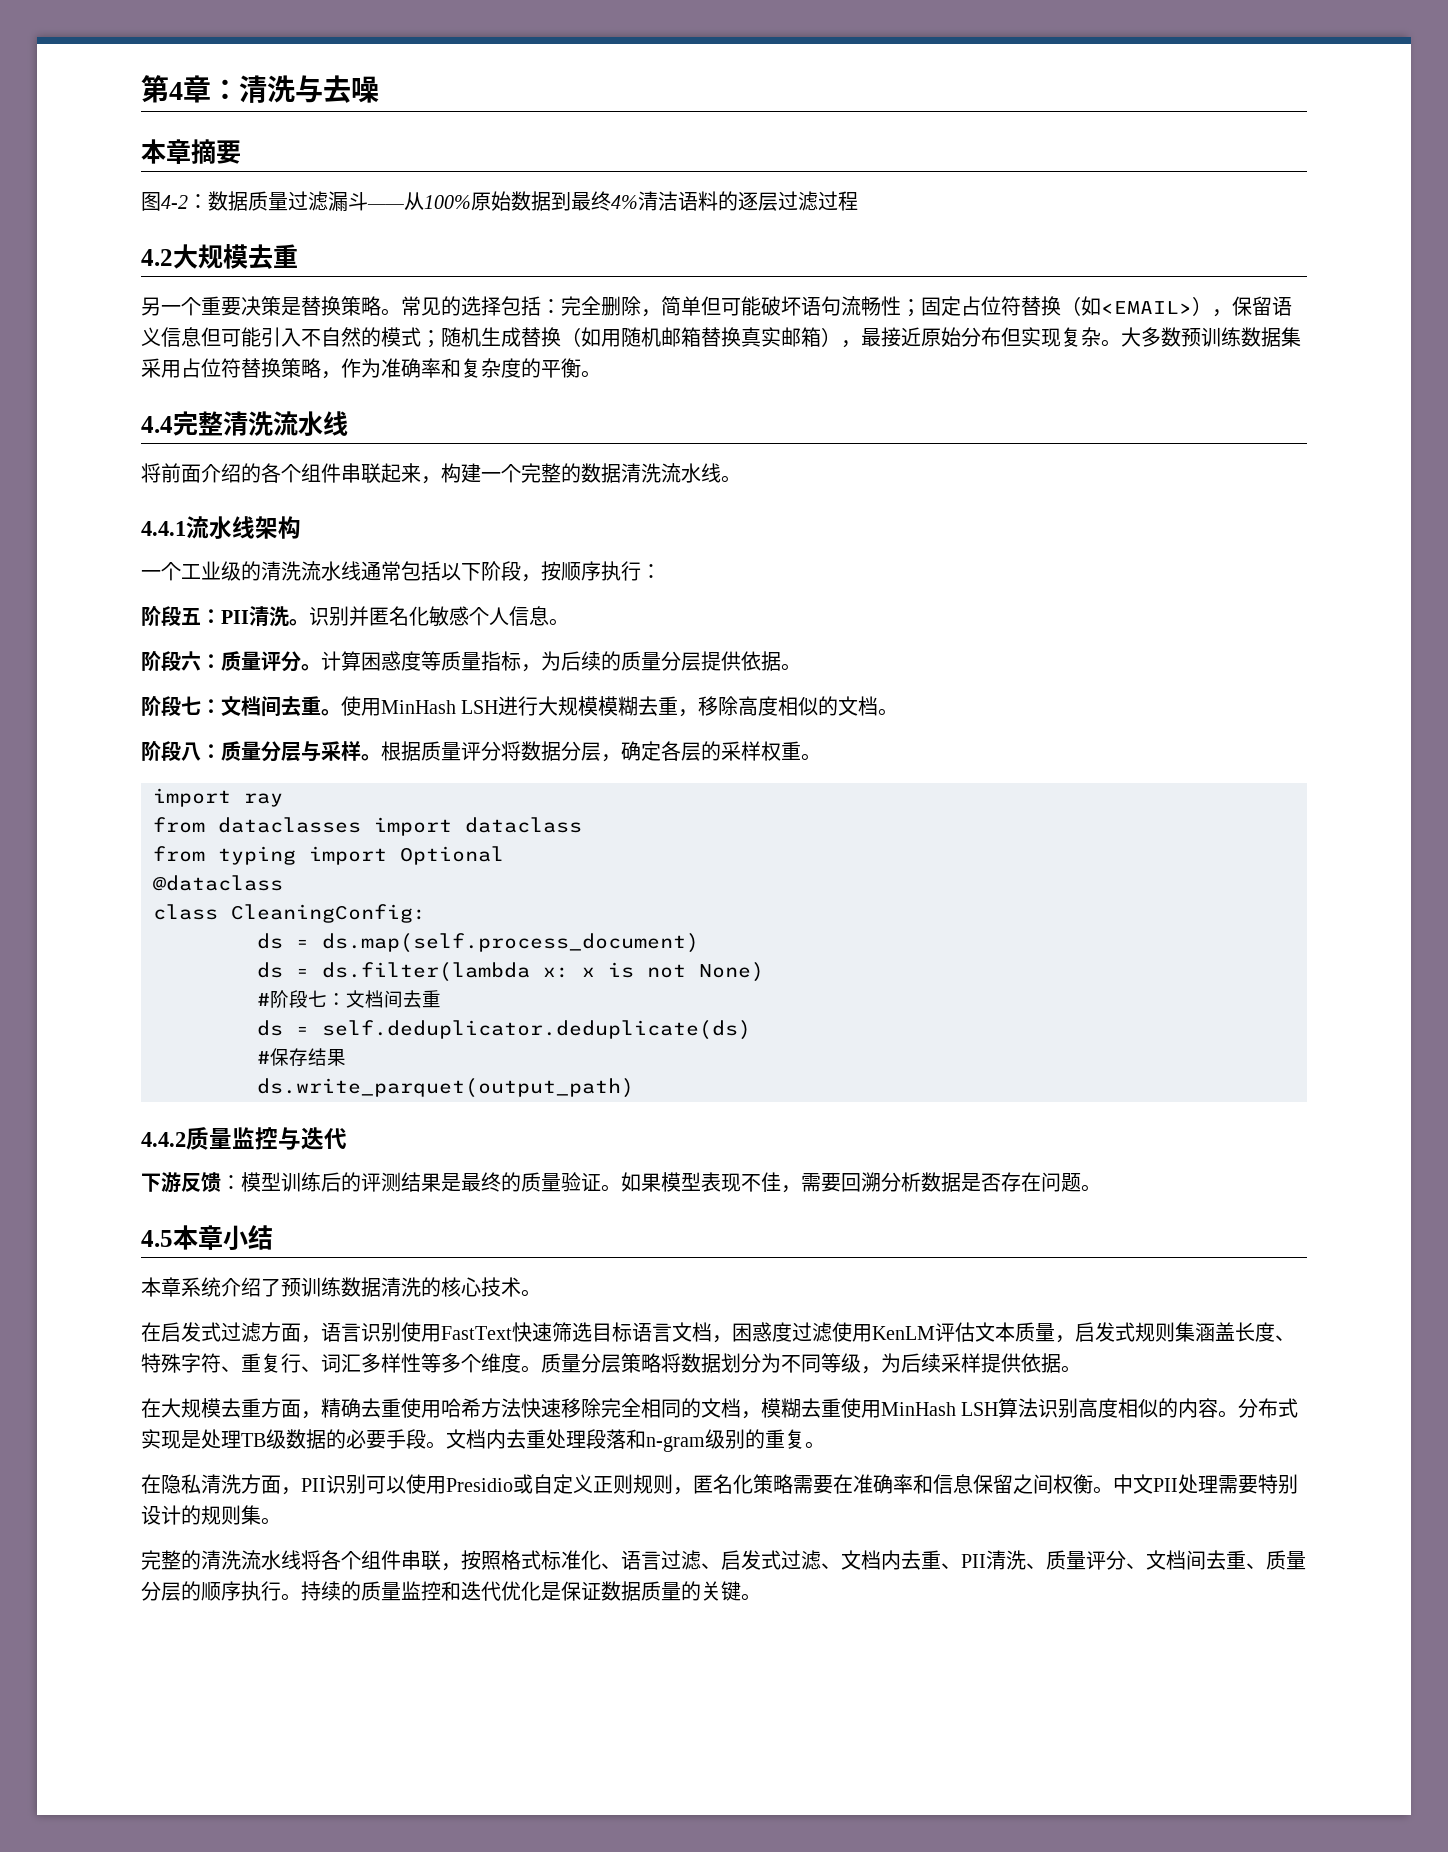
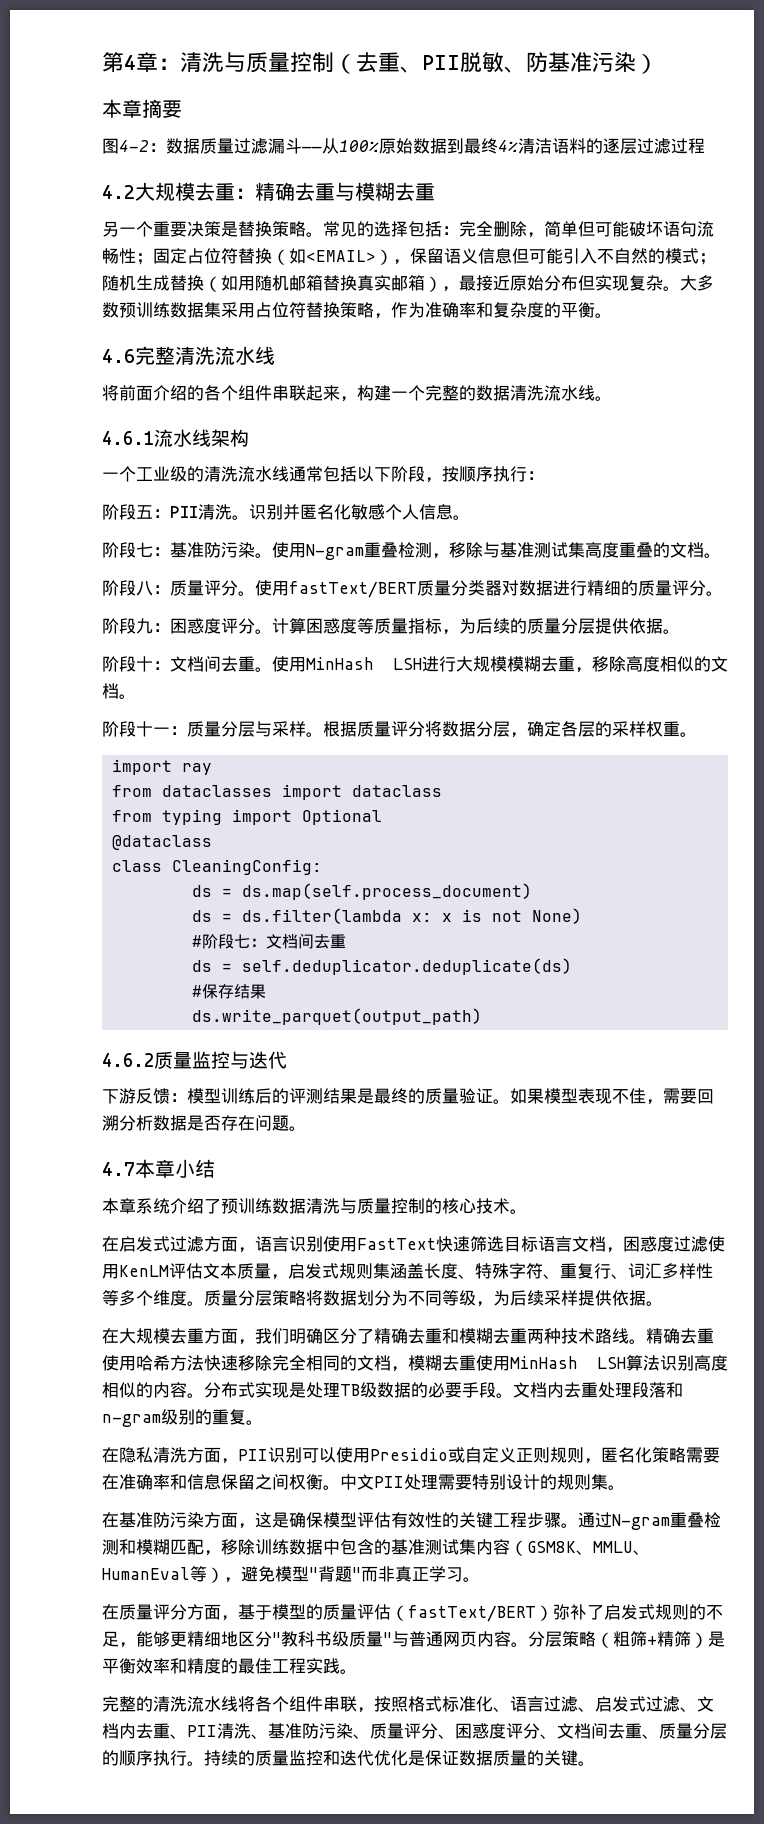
[323,75,379,103] 去噪 -> [246,52,658,74] 质量控制（去重、PII脱敏、防基准污染）
(298, 256) none -> [235,182,435,201] ：精确去重与模糊去重
[141,416,173,433] 4.4 -> [102,349,135,363] 4.6
[141,521,186,536] 4.4.1 -> [102,431,154,445] 4.6.1
[181,651,261,671] 六：质量 -> [136,542,721,560] [102,580,723,598] [102,618,221,634] 七：基准防污染。使用N-gram重叠检测，移除与基准测试集高度重叠的文档。 // 阶段八：质量评分。使用fastText/BERT质量分类器对数据进行精细的质量评分。 // 阶段九：困惑度
[181,696,201,715] 七 -> [136,656,153,672] 十
[181,742,201,761] 八 -> [136,721,170,737] 十一
[141,1132,186,1147] 4.4.2 -> [102,1053,154,1067] 4.6.2
[141,1230,173,1247] 4.5 -> [102,1162,135,1176] 4.7
(421, 1287) none -> [340,1198,425,1214] 与质量控制
(321, 1415) none -> [255,1328,646,1344] 我们明确区分了精确去重和模糊去重两种技术路线。
(281, 1521) none -> [102,1512,721,1530] [102,1539,650,1556] [102,1566,480,1583] [102,1604,723,1622] [102,1631,725,1648] [102,1658,357,1674] // 在基准防污染方面，这是确保模型评估有效性的关键工程步骤。通过N-gram重叠检测和模糊匹配，移除训练数据中包含的基准测试集内容（GSM8K、MMLU、HumanEval等），避免模型"背题"而非真正学习。 // 在质量评分方面，基于模型的质量评估（fastText/BERT）弥补了启发式规则的不足，能够更精细地区分"教科书级质量"与普通网页内容。分层策略（粗筛+精筛）是平衡效率和精度的最佳工程实践。
[1046,1550,1086,1570] 质量 -> [268,1723,506,1739] 基准防污染、质量评分、困惑度

